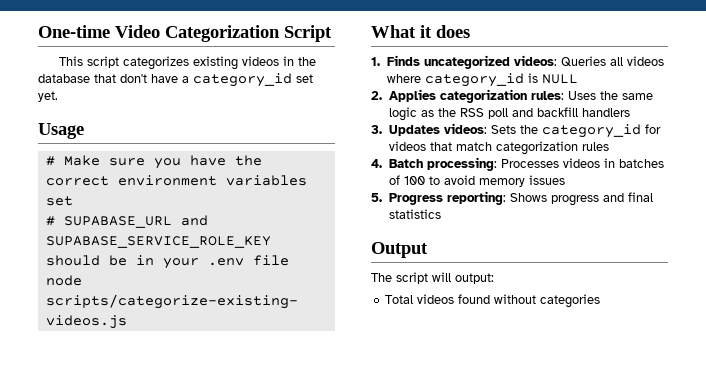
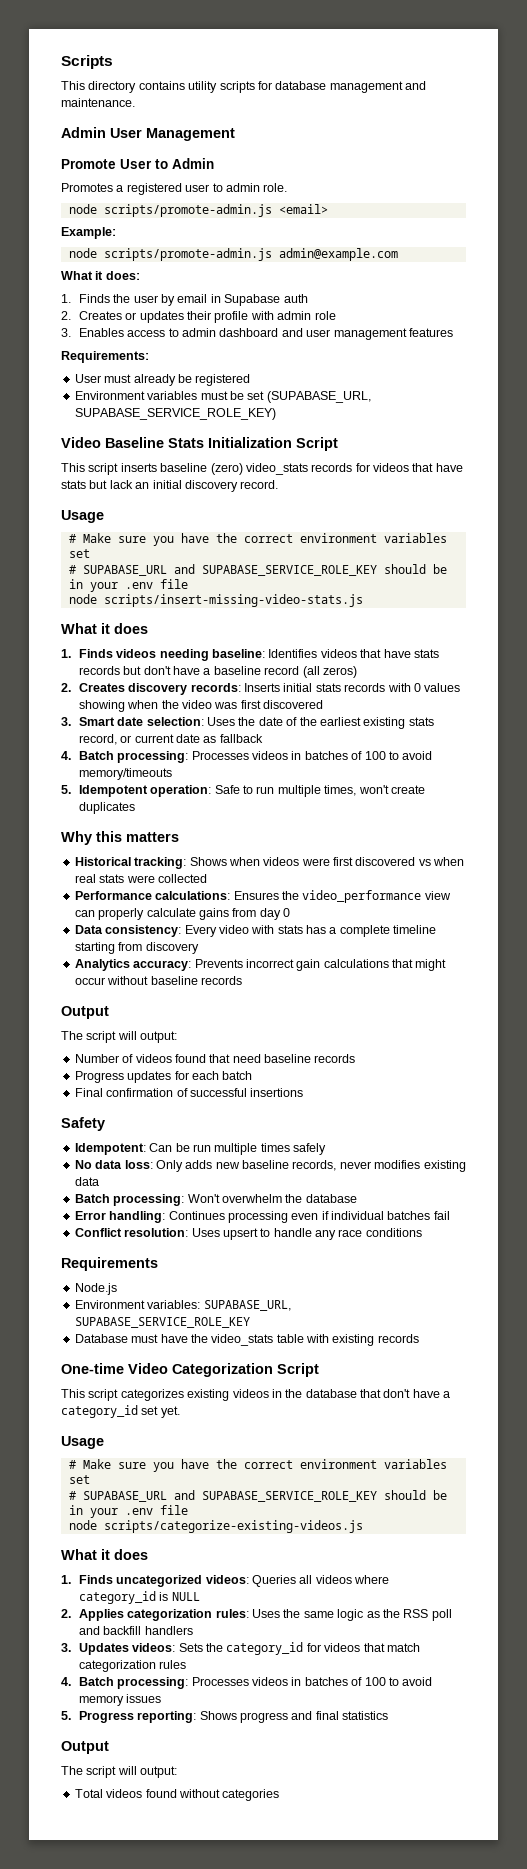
(38, 31) none -> [61,55,113,69] [61,81,426,93] [61,98,135,107] [61,127,235,141] [61,158,214,169] [61,183,288,195] [68,204,328,217] [61,227,116,239] [68,248,398,261] [61,271,140,280] [61,294,308,306] [61,311,336,323] [61,328,453,340] [61,351,149,363] [74,374,251,386] [74,391,371,403] [74,408,276,420] [61,437,338,451] [61,463,463,475] [61,480,279,492] [61,510,104,523] [68,533,447,546] [68,549,90,558] [68,564,447,576] [68,579,188,592] [68,594,363,607] [61,623,148,634] [61,649,439,661] [78,666,357,678] [61,683,461,695] [78,700,324,712] [61,717,434,729] [78,734,263,745] [61,751,433,763] [78,768,172,780] [61,785,425,797] [78,802,135,814] [61,831,179,845] [74,857,465,869] [74,874,207,883] [74,890,451,903] [74,908,290,920] [74,925,437,937] [74,942,199,954] [74,959,447,971] [74,976,242,985] [61,1006,109,1019] [61,1031,178,1043] [74,1054,356,1063] [74,1071,253,1083] [74,1088,304,1097] [61,1117,105,1131] [74,1143,326,1155] [74,1160,466,1172] [74,1177,99,1186] [74,1194,357,1206] [74,1211,450,1223] [74,1228,422,1240] [61,1257,158,1271] [74,1283,117,1295] [74,1300,291,1311] [74,1317,250,1328] [74,1334,419,1346] Scripts // This directory contains utility scripts for database management and maintenance. // Admin User Management // Promote User to Admin // Promotes a registered user to admin role. // node scripts/promote-admin.js <email> // Example: // node scripts/promote-admin.js admin@example.com // What it does: // 1. Finds the user by email in Supabase auth // 2. Creates or updates their profile with admin role // 3. Enables access to admin dashboard and user management features // Requirements: // User must already be registered // Environment variables must be set (SUPABASE_URL, SUPABASE_SERVICE_ROLE_KEY) // Video Baseline Stats Initialization Script // This script inserts baseline (zero) video_stats records for videos that have stats but lack an initial discovery record. // Usage // # Make sure you have the correct environment variables set // # SUPABASE_URL and SUPABASE_SERVICE_ROLE_KEY should be in your .env file // node scripts/insert-missing-video-stats.js // What it does // 1. Finds videos needing baseline: Identifies videos that have stats records but don't have a baseline record (all zeros) // 2. Creates discovery records: Inserts initial stats records with 0 values showing when the video was first discovered // 3. Smart date selection: Uses the date of the earliest existing stats record, or current date as fallback // 4. Batch processing: Processes videos in batches of 100 to avoid memory/timeouts // 5. Idempotent operation: Safe to run multiple times, won't create duplicates // Why this matters // Historical tracking: Shows when videos were first discovered vs when real stats were collected // Performance calculations: Ensures the video_performance view can properly calculate gains from day 0 // Data consistency: Every video with stats has a complete timeline starting from discovery // Analytics accuracy: Prevents incorrect gain calculations that might occur without baseline records // Output // The script will output: // Number of videos found that need baseline records // Progress updates for each batch // Final confirmation of successful insertions // Safety // Idempotent: Can be run multiple times safely // No data loss: Only adds new baseline records, never modifies existing data // Batch processing: Won't overwhelm the database // Error handling: Continues processing even if individual batches fail // Conflict resolution: Uses upsert to handle any race conditions // Requirements // Node.js // Environment variables: SUPABASE_URL, SUPABASE_SERVICE_ROLE_KEY // Database must have the video_stats table with existing records //

